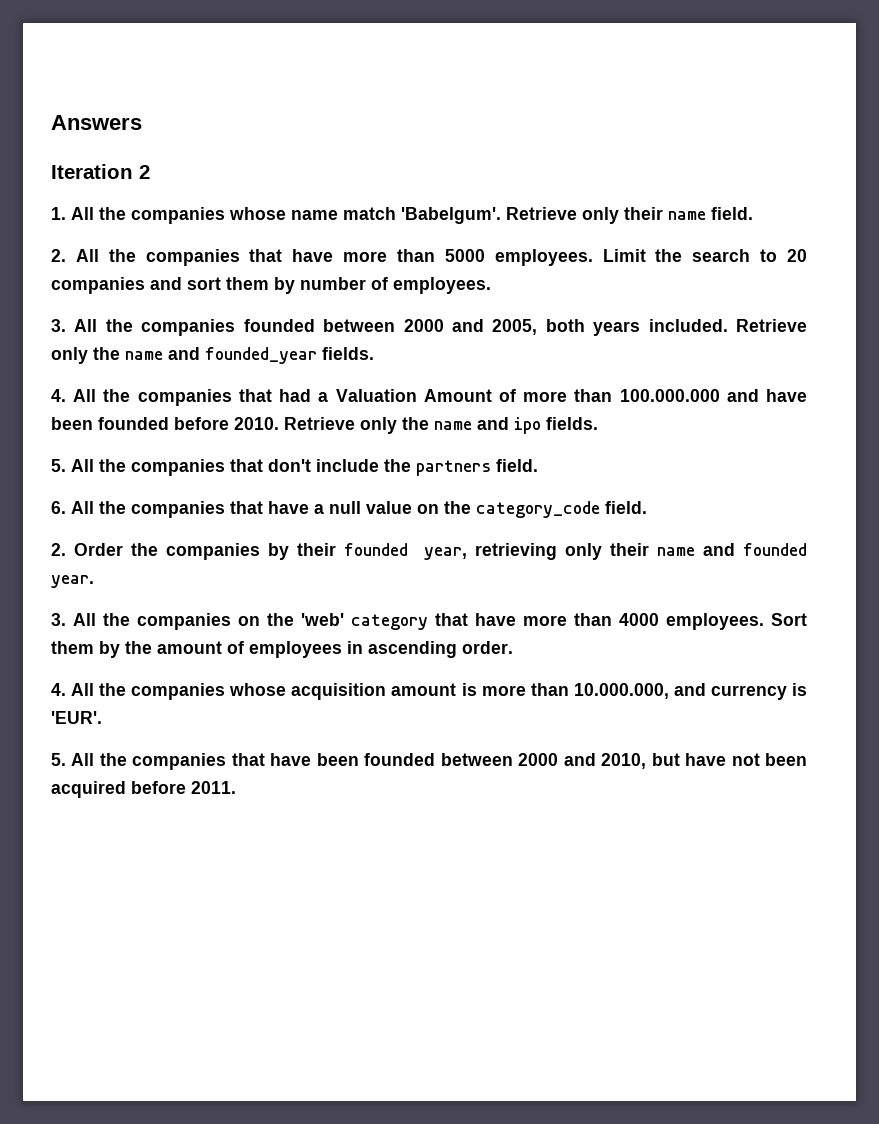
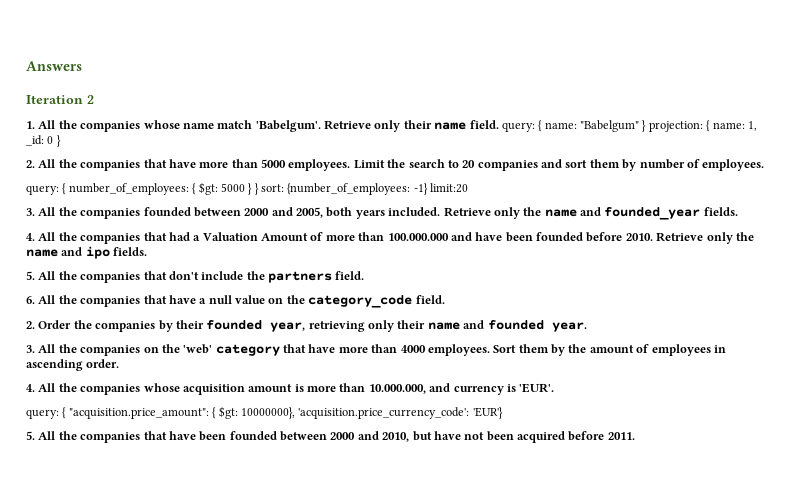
(753, 213) none -> [501,120,757,132] [26,135,61,147] query: { name: "Babelgum" } projection: { name: 1, _id: 0 }
(491, 285) none -> [26,182,469,195] // query: { number_of_employees: { $gt: 5000 } } sort: {number_of_employees: -1} limit:20
(102, 717) none -> [26,406,503,419] // query: { "acquisition.price_amount": { $gt: 10000000}, 'acquisition.price_currency_code': 'EUR'}

